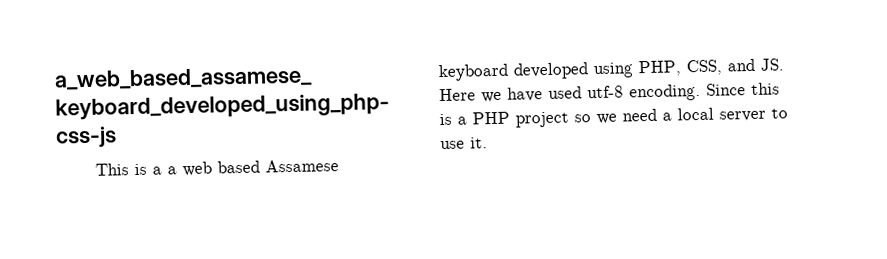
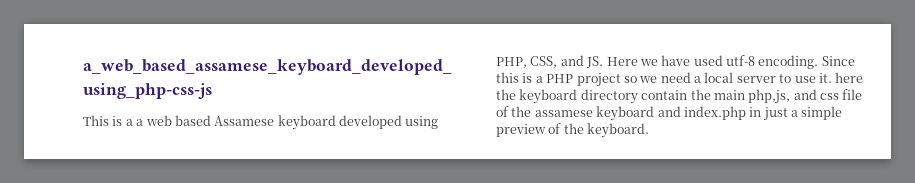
(488, 143) none -> [835,72,864,83] [496,89,863,104] [496,106,843,121] [496,123,650,138] here the keyboard directory contain the main php,js, and css file of the assamese keyboard and index.php in just a simple preview of the keyboard.

